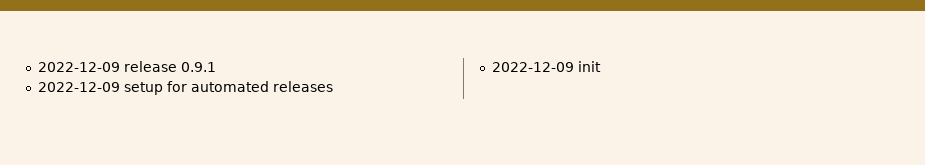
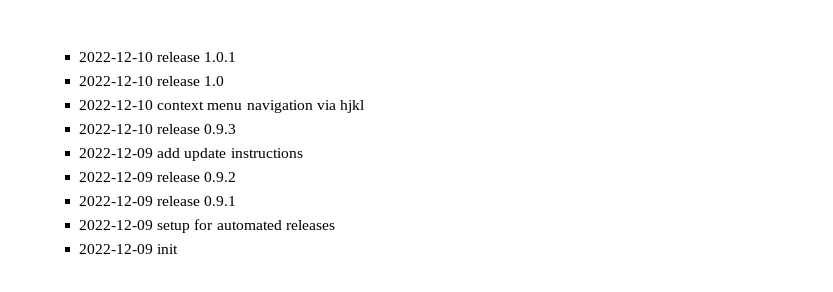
(37, 67) none -> [79,52,237,62] [79,76,225,86] [79,100,364,113] [79,124,237,134] [79,148,303,161] [79,172,237,182] 2022-12-10 release 1.0.1 // 2022-12-10 release 1.0 // 2022-12-10 context menu navigation via hjkl // 2022-12-10 release 0.9.3 // 2022-12-09 add update instructions // 2022-12-09 release 0.9.2 //

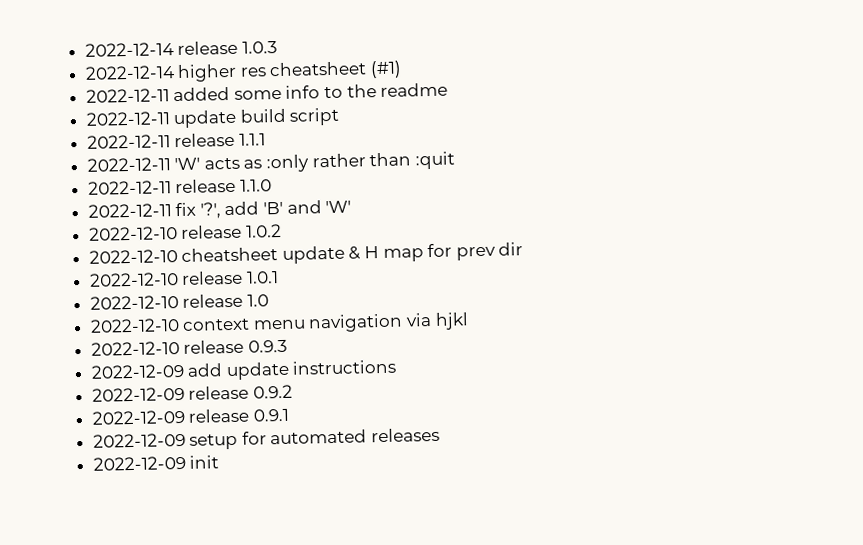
(79, 57) none -> [84,40,278,57] [84,60,403,83] [85,82,449,103] [85,107,341,129] [86,132,266,149] [86,151,455,173] [87,178,272,195] [87,200,352,219] [88,223,282,241] [88,242,524,264] 2022-12-14 release 1.0.3 // 2022-12-14 higher res cheatsheet (#1) // 2022-12-11 added some info to the readme // 2022-12-11 update build script // 2022-12-11 release 1.1.1 // 2022-12-11 'W' acts as :only rather than :quit // 2022-12-11 release 1.1.0 // 2022-12-11 fix '?', add 'B' and 'W' // 2022-12-10 release 1.0.2 // 2022-12-10 cheatsheet update & H map for prev dir //

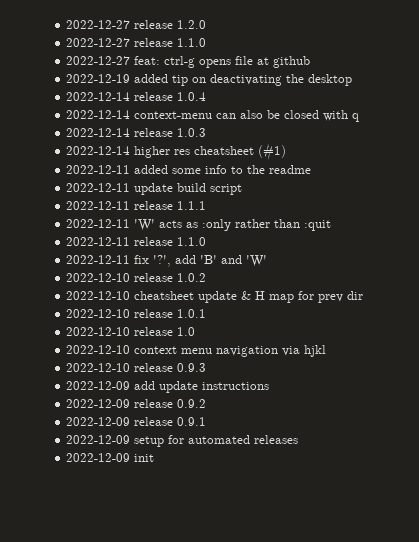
(84, 49) none -> [66,20,207,29] [66,38,207,47] [66,56,311,68] [66,74,353,86] [66,92,207,101] [66,110,360,122] 2022-12-27 release 1.2.0 // 2022-12-27 release 1.1.0 // 2022-12-27 feat: ctrl-g opens file at github // 2022-12-19 added tip on deactivating the desktop // 2022-12-14 release 1.0.4 // 2022-12-14 context-menu can also be closed with q //

